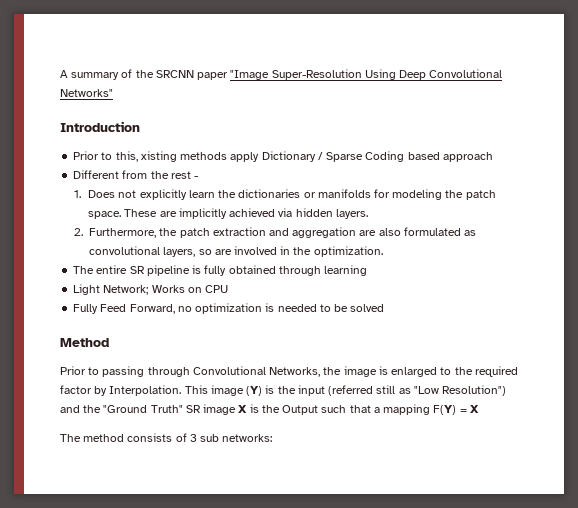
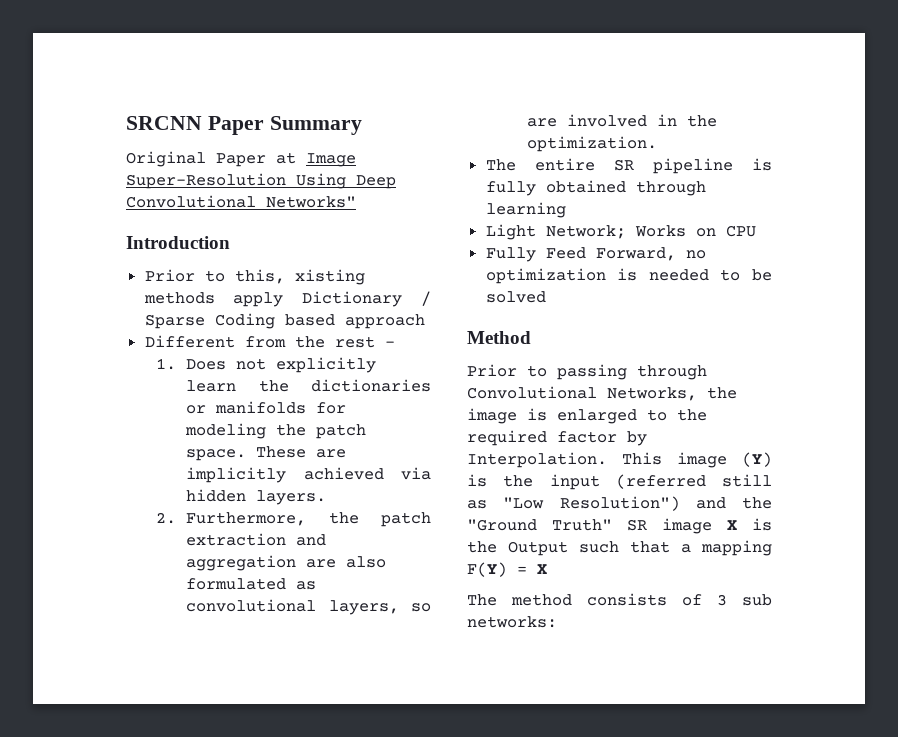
[60,69,270,80] A summary of the SRCNN paper "Image -> [126,116,362,135] [126,151,356,167] SRCNN Paper Summary // Original Paper at Image

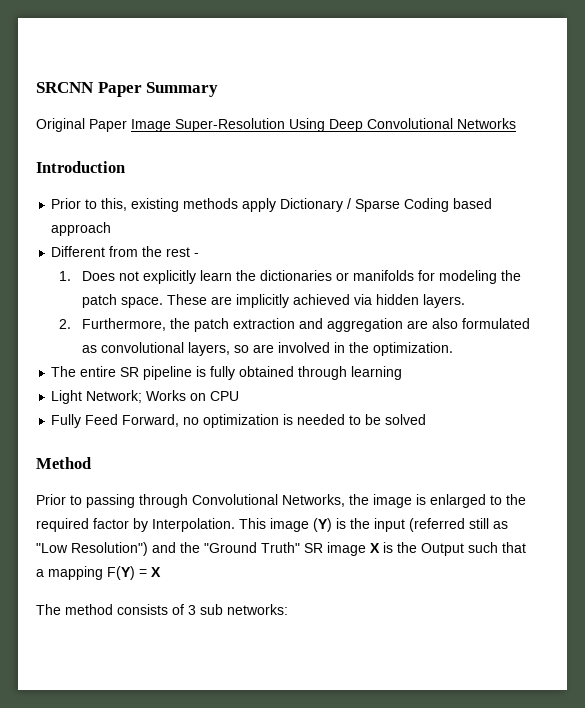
[276,152,296,164] at -> (127, 125) none
[266,196,356,208] Networks" -> [457,118,516,129] Networks
[294,269,365,285] xisting -> [131,198,180,212] existing

